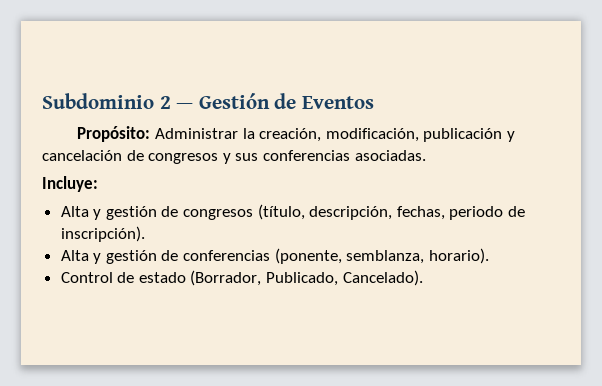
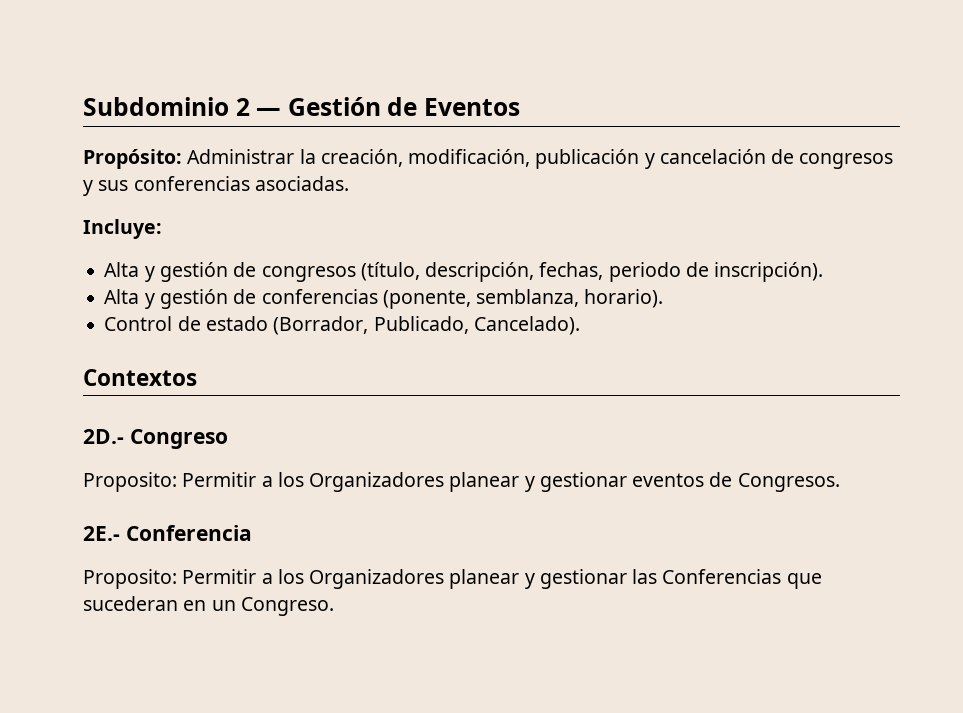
(423, 278) none -> [83,369,197,386] [83,429,228,449] [83,472,840,492] [83,525,252,541] [83,569,822,589] [83,596,334,616] // Contextos // 2D.- Congreso // Proposito: Permitir a los Organizadores planear y gestionar eventos de Congresos. // 2E.- Conferencia // Proposito: Permitir a los Organizadores planear y gestionar las Conferencias que sucederan en un Congreso.

